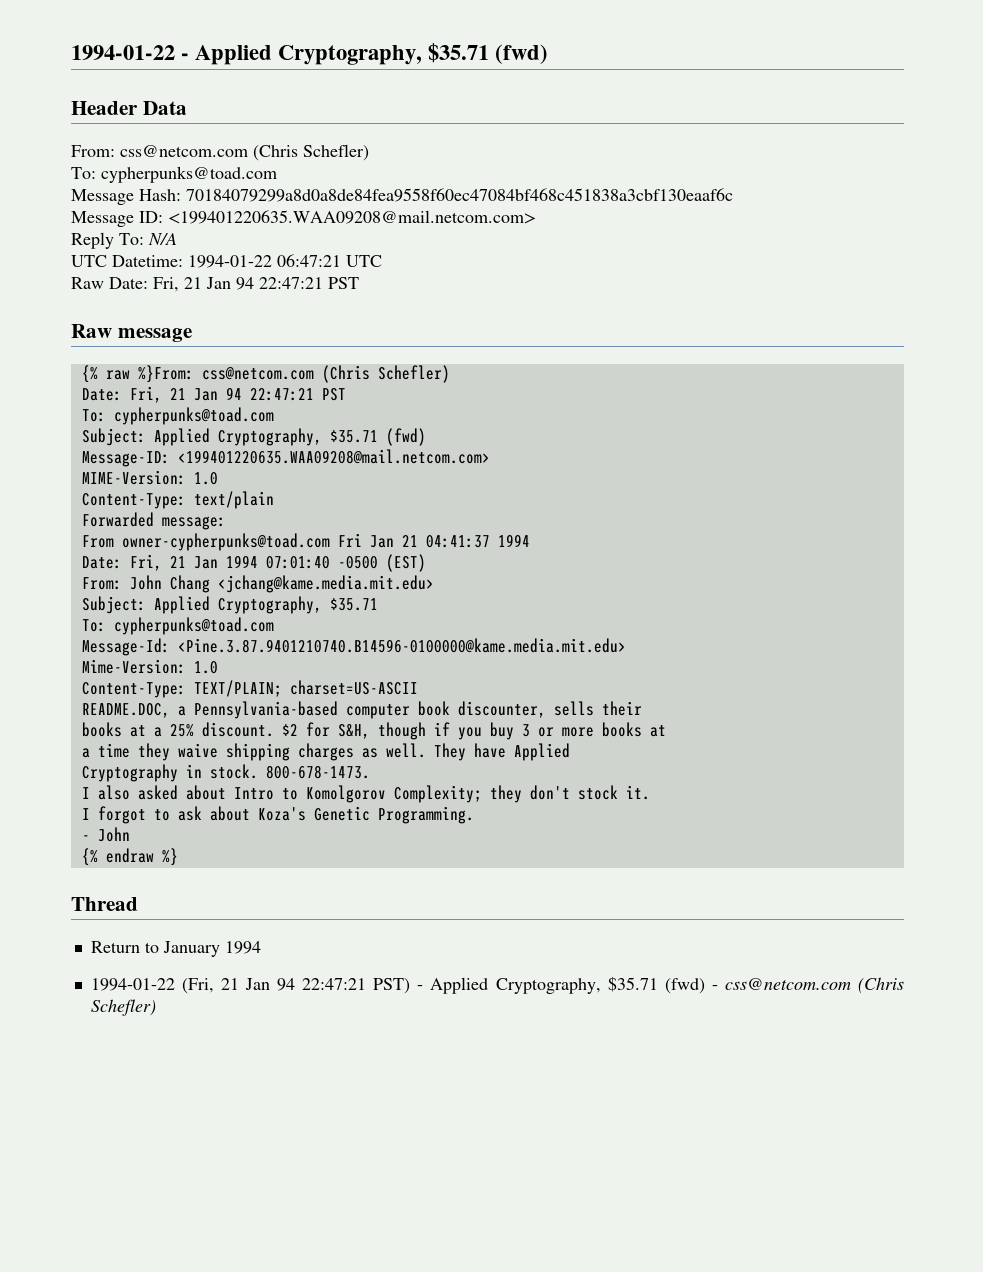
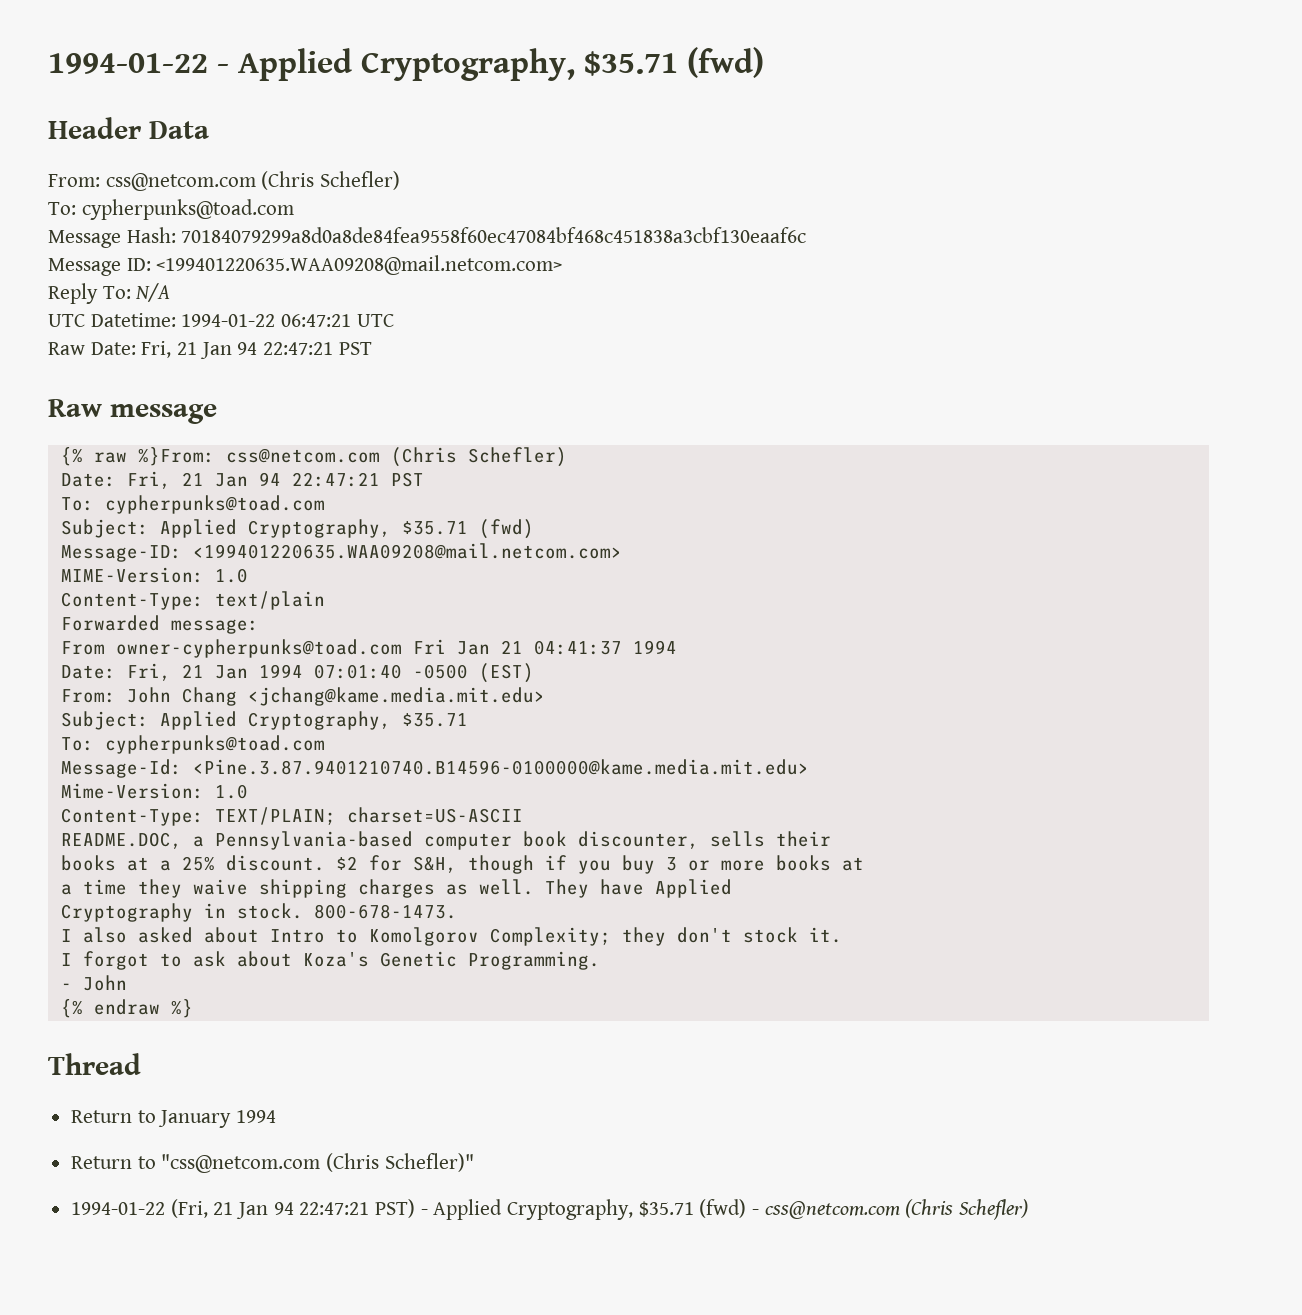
(261, 947) none -> [71,1153,474,1173] // Return to "css@netcom.com (Chris Schefler)"

